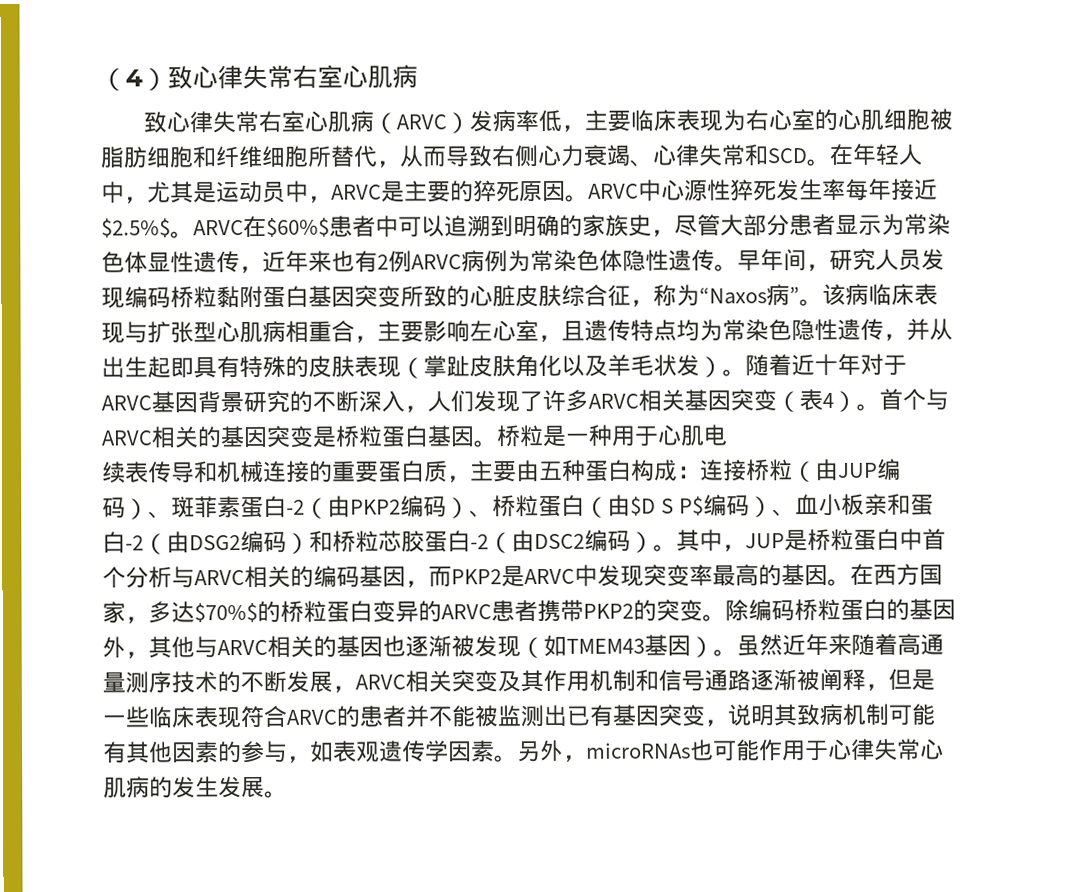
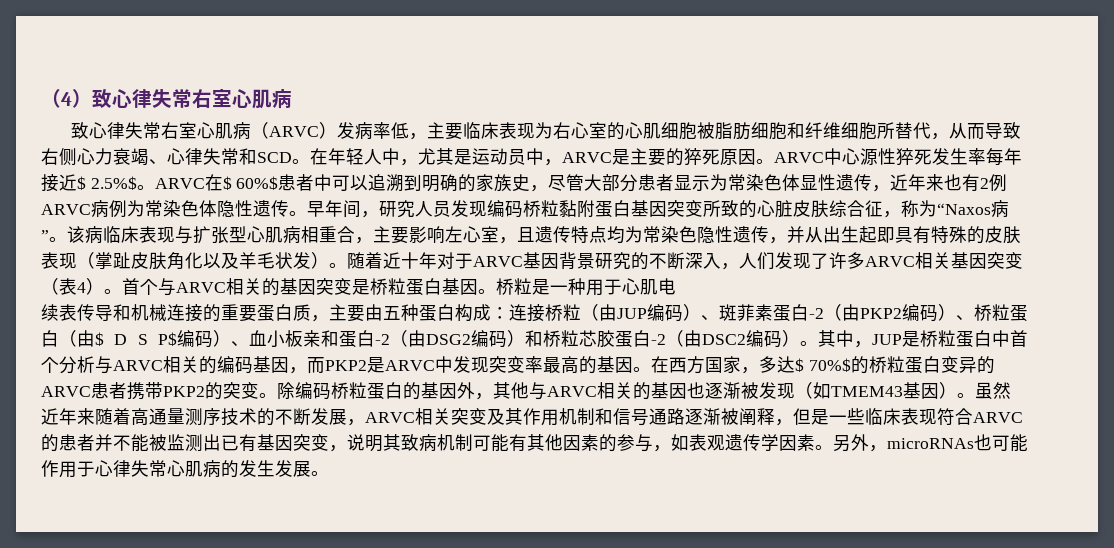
[101,215,330,239] $2.5%$。ARVC在$60%$ -> [77,174,279,191] $ 2.5%$。ARVC在$ 60%$
[630,496,656,516] $D -> [95,332,128,346] $ D
[194,602,258,623] $70%$ -> [795,358,851,372] $ 70%$

